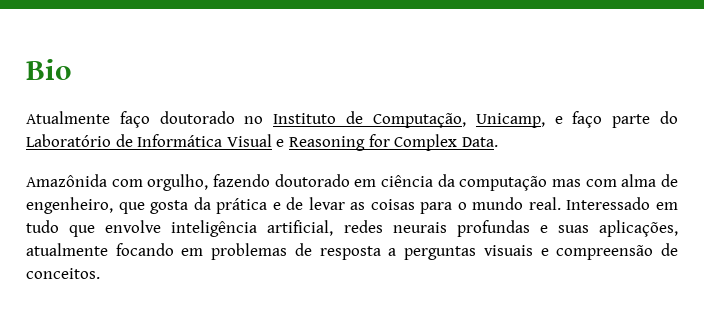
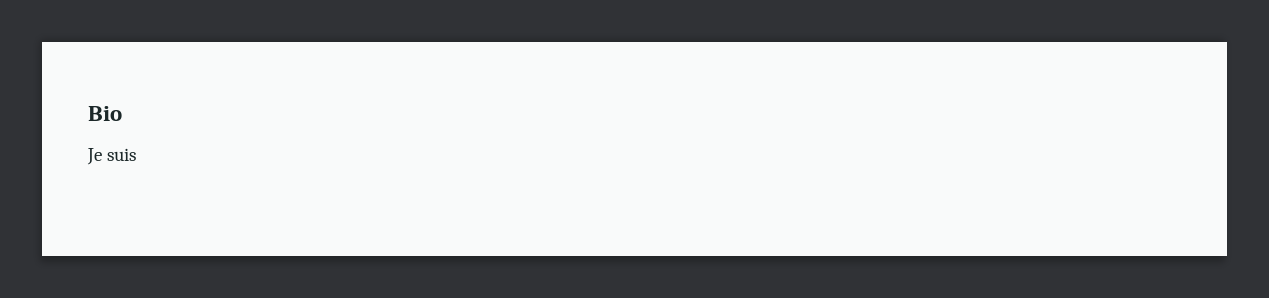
[26,111,679,128] [26,134,498,151] [26,174,678,191] [26,197,678,214] [26,220,679,237] [26,243,679,260] [26,268,100,279] Atualmente faço doutorado no Instituto de Computação, Unicamp, e faço parte do Laboratório de Informática Visual e Reasoning for Complex Data. // Amazônida com orgulho, fazendo doutorado em ciência da computação mas com alma de engenheiro, que gosta da prática e de levar as coisas para o mundo real. Interessado em tudo que envolve inteligência artificial, redes neurais profundas e suas aplicações, atualmente focando em problemas de resposta a perguntas visuais e compreensão de conceitos. -> [87,148,137,165] Je suis

